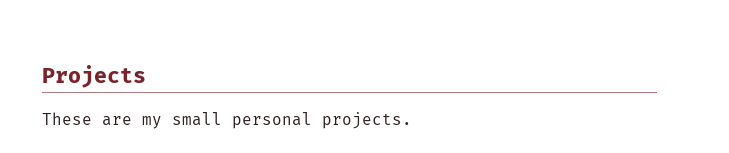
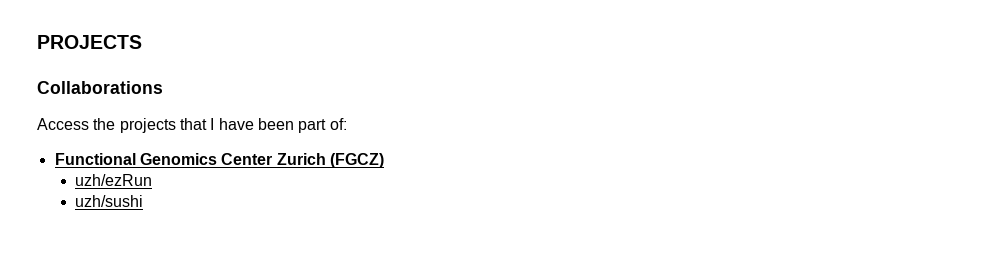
[42,65,146,88] [42,112,412,129] Projects // These are my small personal projects. -> [37,35,142,49] [37,81,163,94] [37,118,347,133] [54,153,384,168] [75,174,153,186] [75,195,144,207] PROJECTS // Collaborations // Access the projects that I have been part of: // Functional Genomics Center Zurich (FGCZ) // uzh/ezRun // uzh/sushi

